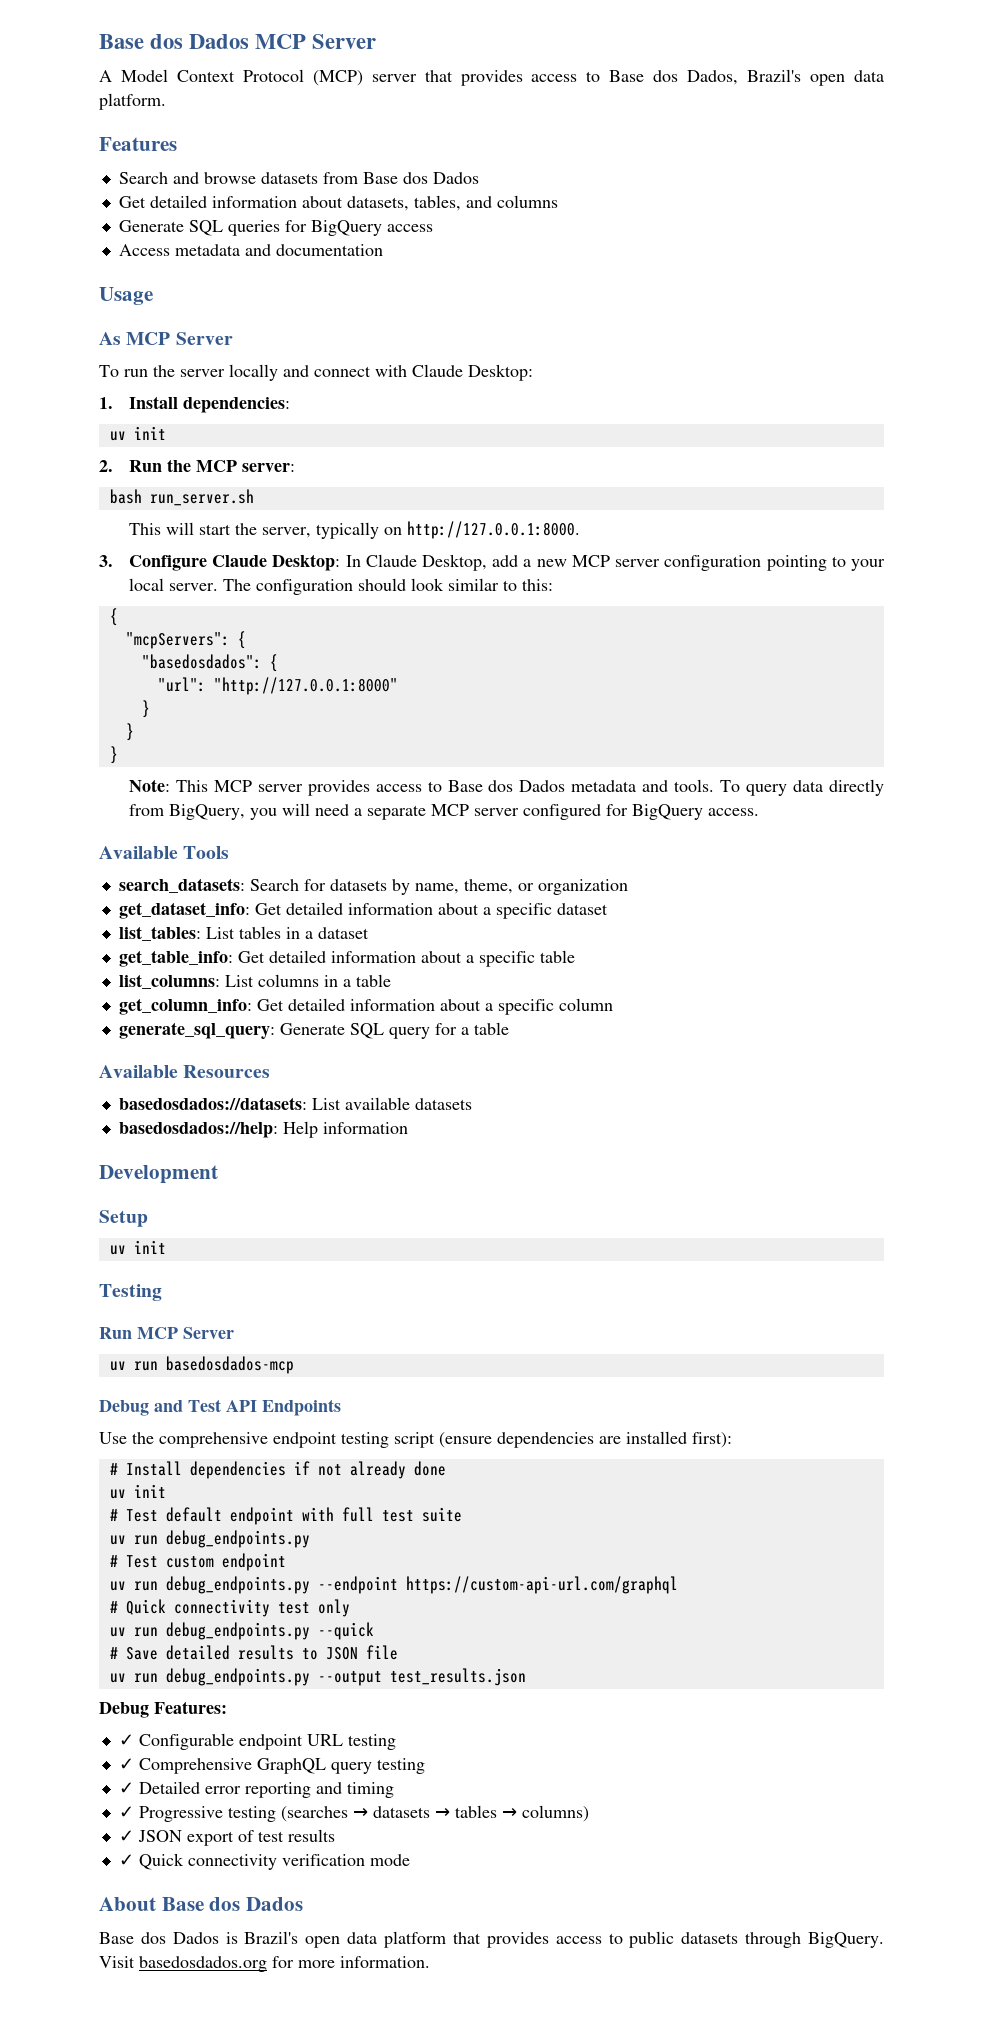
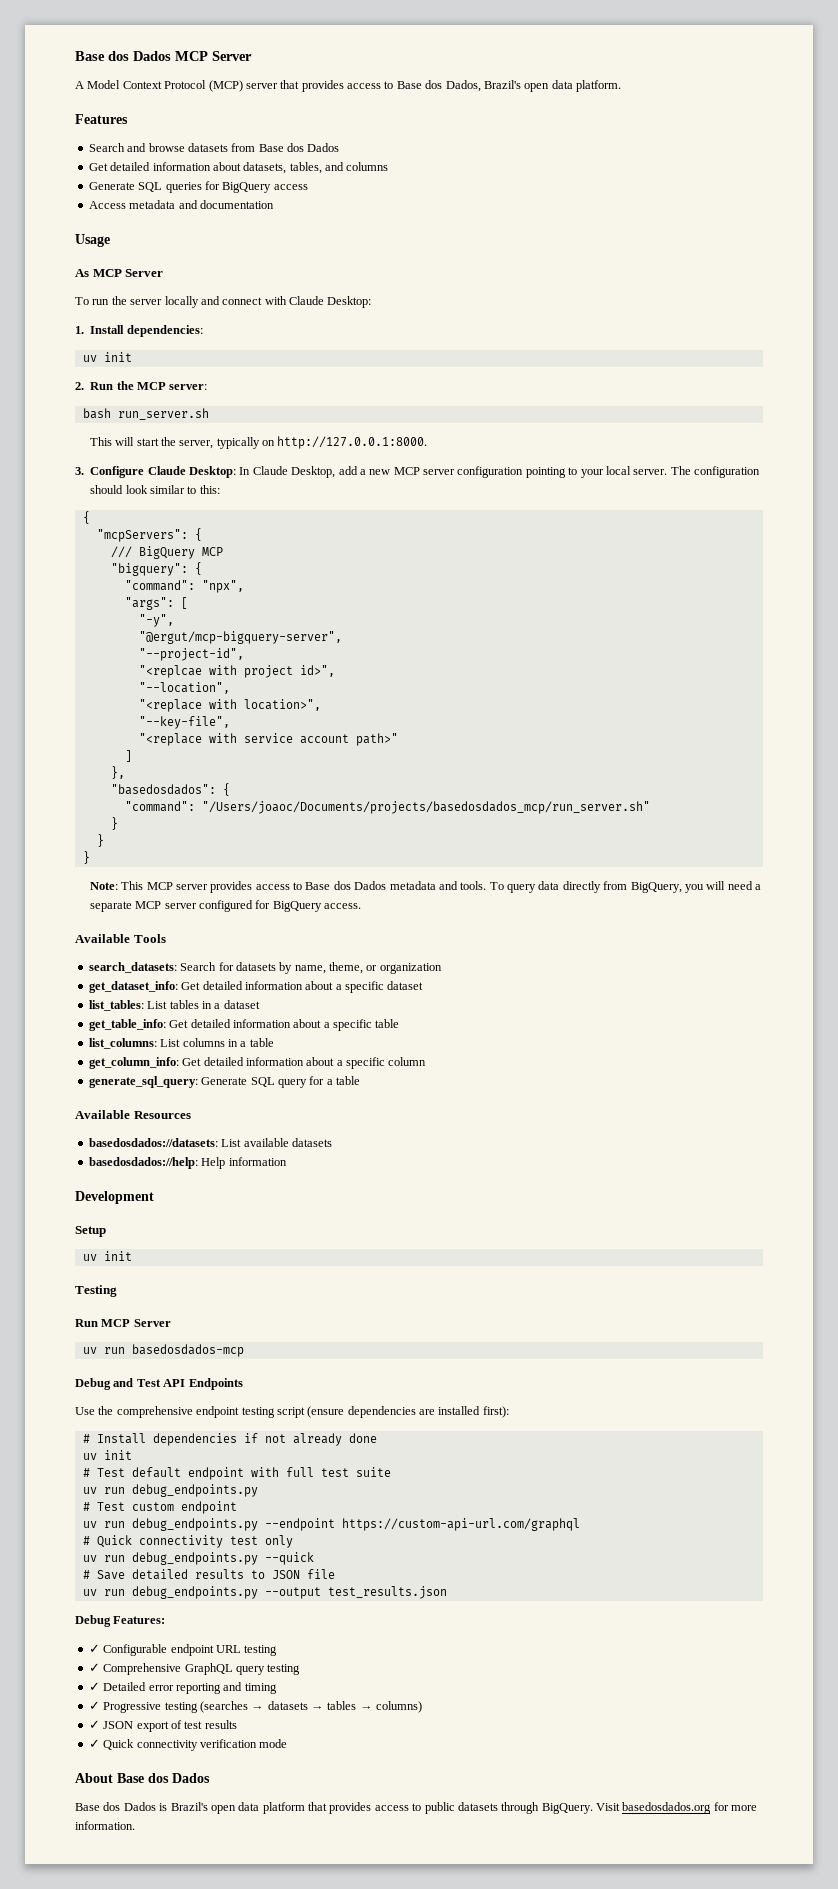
(246, 640) none -> [110,546,223,559] [110,562,202,576] [124,580,244,593] [124,597,188,610] [138,614,174,627] [138,631,342,644] [138,648,244,661] [138,665,335,678] [138,682,230,694] [138,699,321,712] [138,716,230,729] [138,733,398,746] [124,750,132,762] [110,766,125,779] // /// BigQuery MCP // "bigquery": { // "command": "npx", // "args": [ // "-y", // "@ergut/mcp-bigquery-server", // "--project-id", // "<replcae with project id>", // "--location", // "<replace with location>", // "--key-file", // "<replace with service account path>" // ] // },
[157,677,398,695] "url": "http://127.0.0.1:8000" -> [124,801,650,814] "command": "/Users/joaoc/Documents/projects/basedosdados_mcp/run_server.sh"

